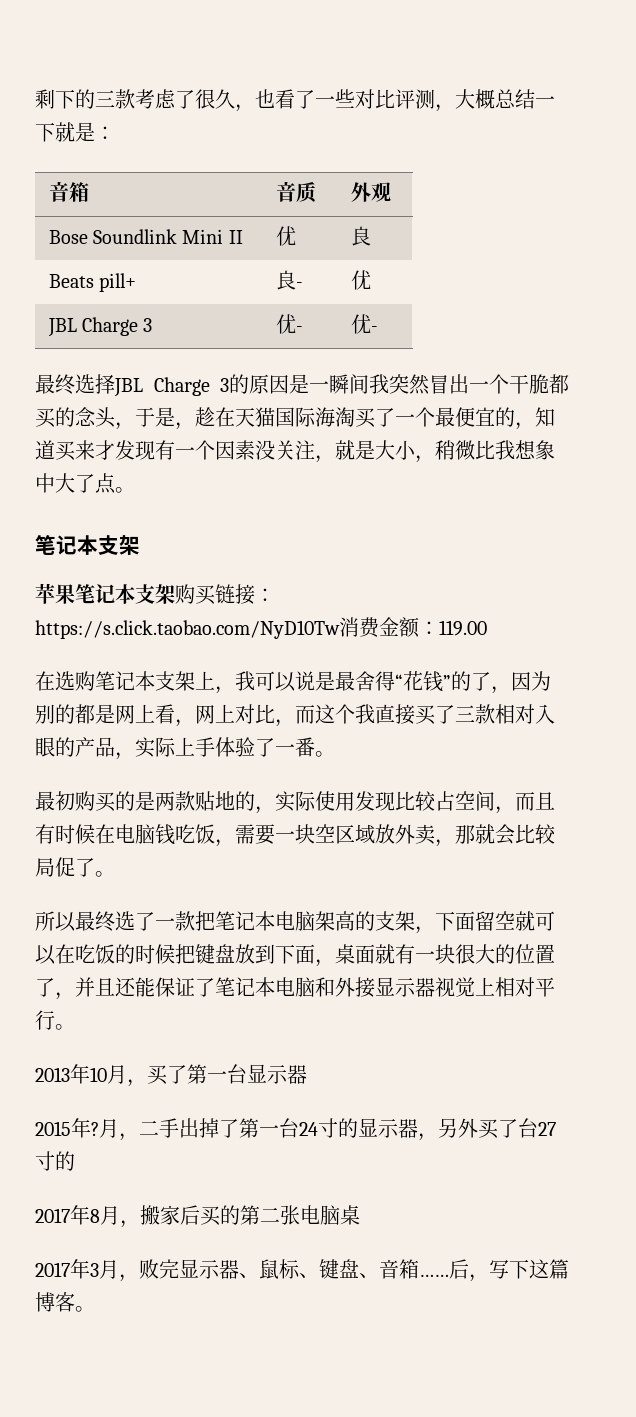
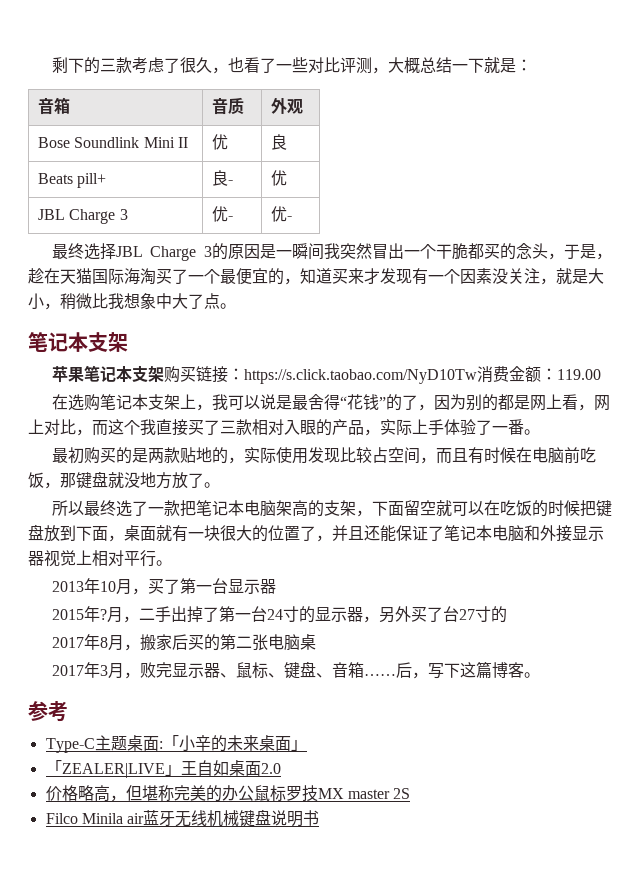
[155,824,556,847] [35,857,75,877] 钱吃饭，需要一块空区域放外卖，那就会比较局促 -> [563,447,596,464] [28,471,188,489] 前吃饭，那键盘就没地方放
(95, 1309) none -> [28,701,68,722] [45,735,307,753] [45,760,281,778] [45,785,411,802] [45,809,320,827] // 参考 // Type-C主题桌面:「小辛的未来桌面」 // 「ZEALER|LIVE」王自如桌面2.0 // 价格略高，但堪称完美的办公鼠标罗技MX master 2S // Filco Minila air蓝牙无线机械键盘说明书

